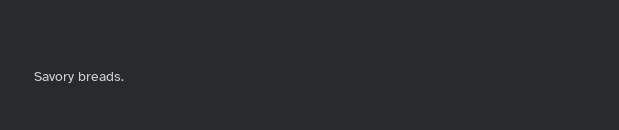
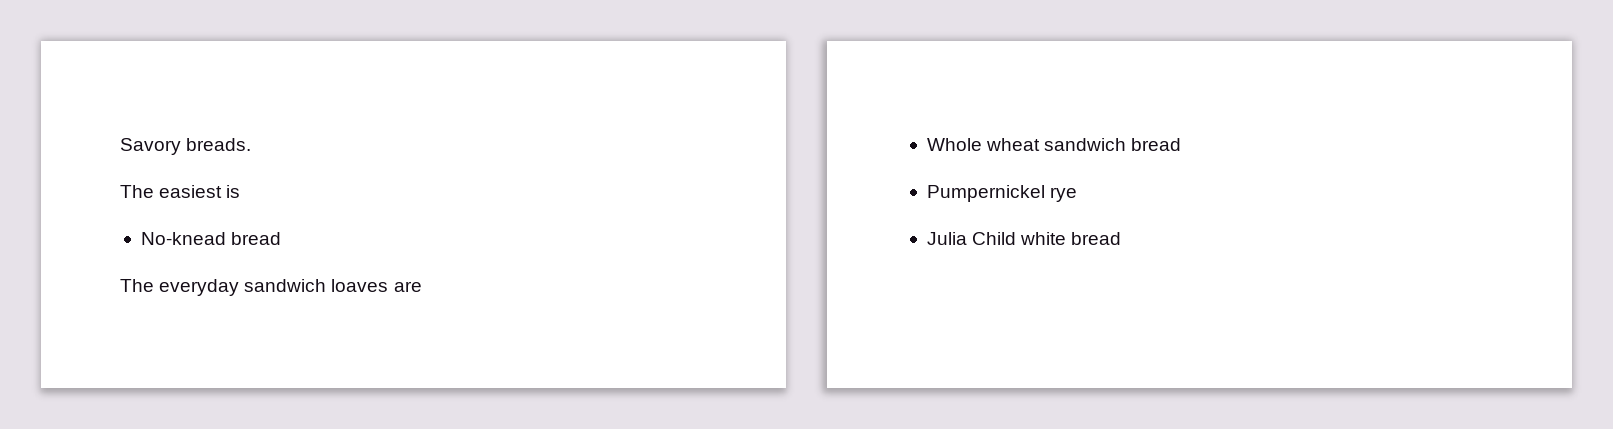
(124, 76) none -> [120,185,241,198] [140,232,282,245] [120,279,422,296] [926,138,1182,151] [926,185,1078,202] [926,232,1122,245] // The easiest is // No-knead bread // The everyday sandwich loaves are // Whole wheat sandwich bread // Pumpernickel rye // Julia Child white bread

